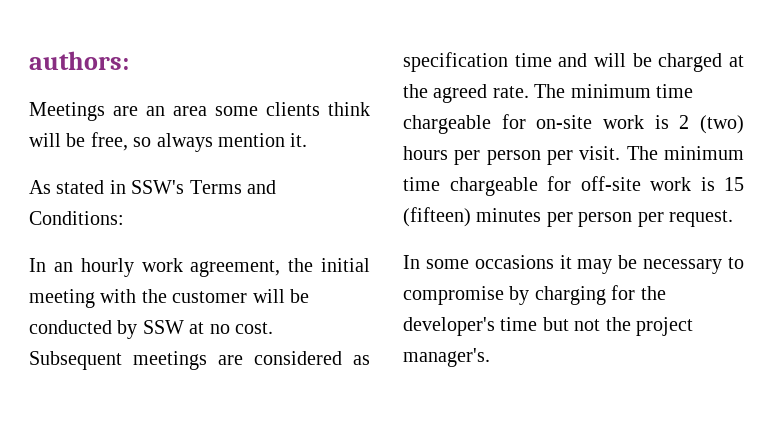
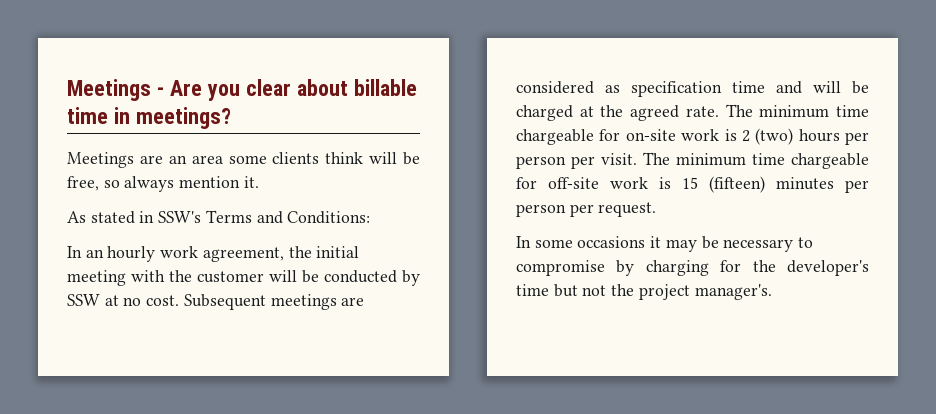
[29,51,129,70] authors: -> [67,79,417,101] [67,107,231,129] Meetings - Are you clear about billable time in meetings?

